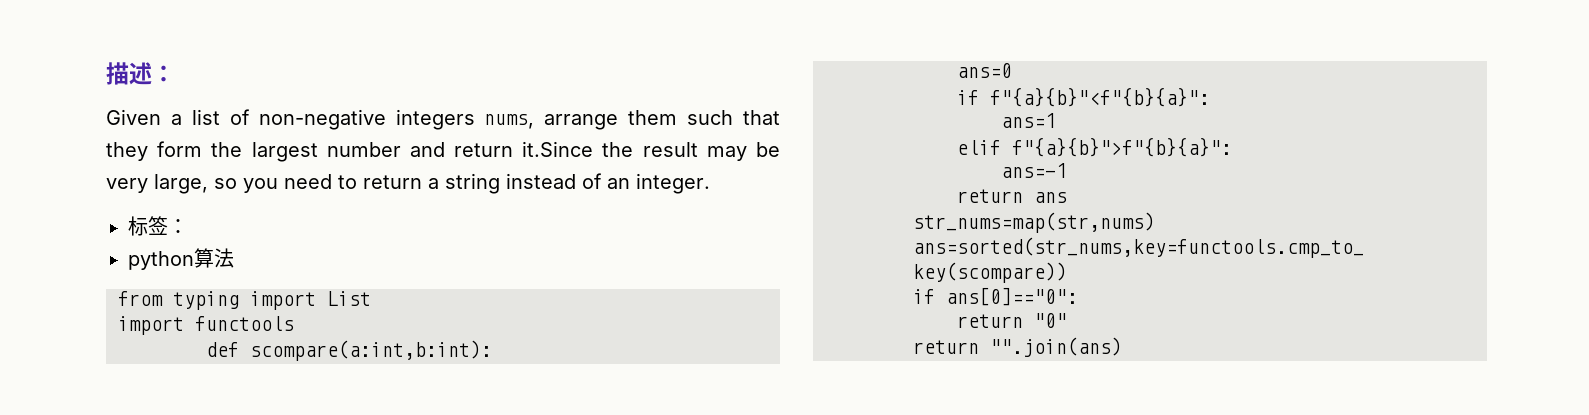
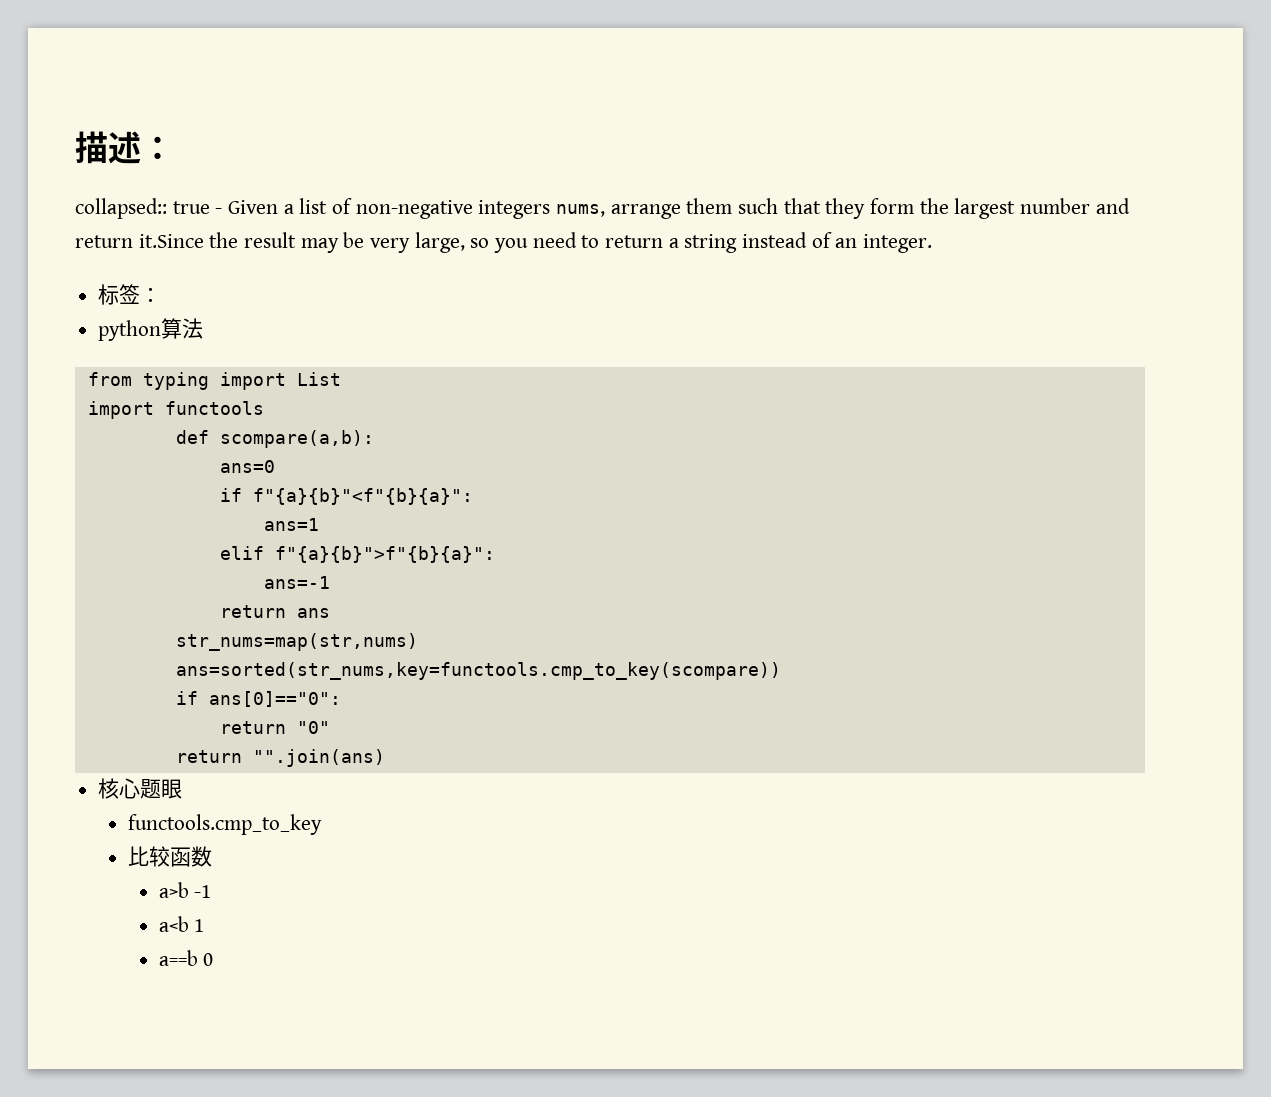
(175, 73) none -> [75,198,223,219] collapsed:: true -
[250,340,492,361] scompare(a:int,b:int): -> [219,430,374,448] scompare(a,b):
(1122, 347) none -> [98,778,183,799] [128,814,323,835] [128,846,213,867] [158,882,212,898] [158,916,205,932] [158,950,214,966] // 核心题眼 // functools.cmp_to_key // 比较函数 // a>b -1 // a<b 1 // a==b 0

